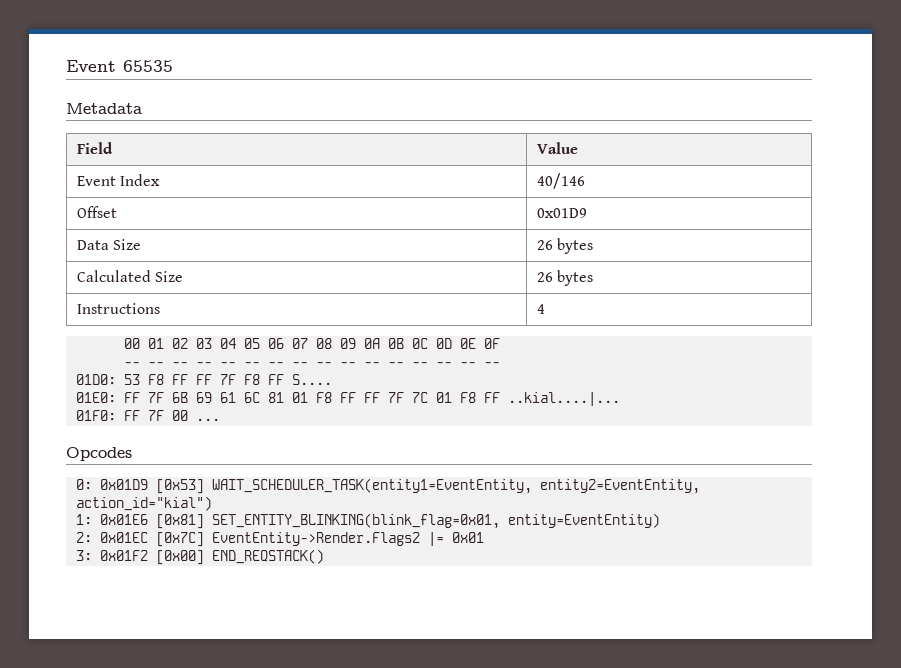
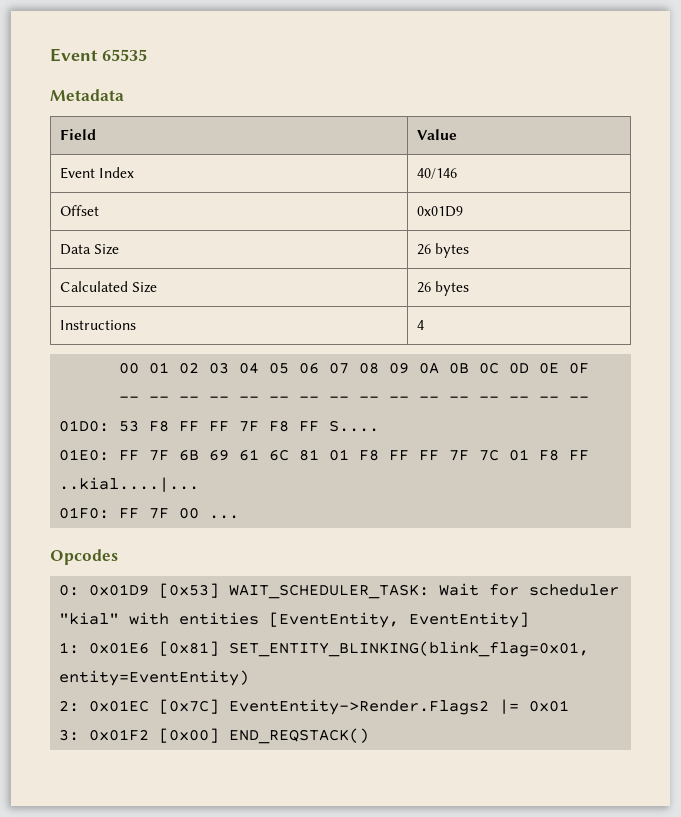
[211,478,700,494] [75,496,212,511] WAIT_SCHEDULER_TASK(entity1=EventEntity, entity2=EventEntity, action_id="kial") -> [229,583,620,599] [59,612,530,628] WAIT_SCHEDULER_TASK: Wait for scheduler "kial" with entities [EventEntity, EventEntity]

